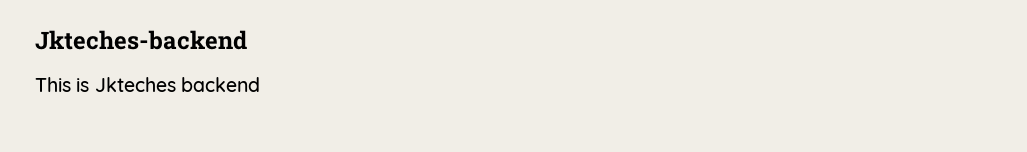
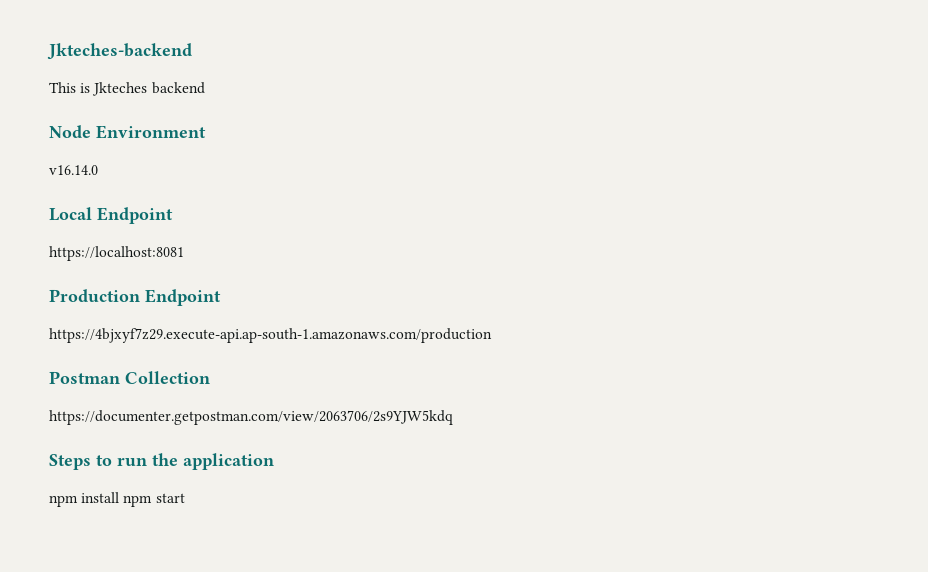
(260, 84) none -> [49,125,206,139] [49,165,98,175] [49,207,173,224] [49,246,184,261] [49,289,221,306] [49,328,492,343] [49,371,210,384] [49,410,453,425] [49,453,274,470] [49,492,185,507] // Node Environment // v16.14.0 // Local Endpoint // https://localhost:8081 // Production Endpoint // https://4bjxyf7z29.execute-api.ap-south-1.amazonaws.com/production // Postman Collection // https://documenter.getpostman.com/view/2063706/2s9YJW5kdq // Steps to run the application // npm install npm start

